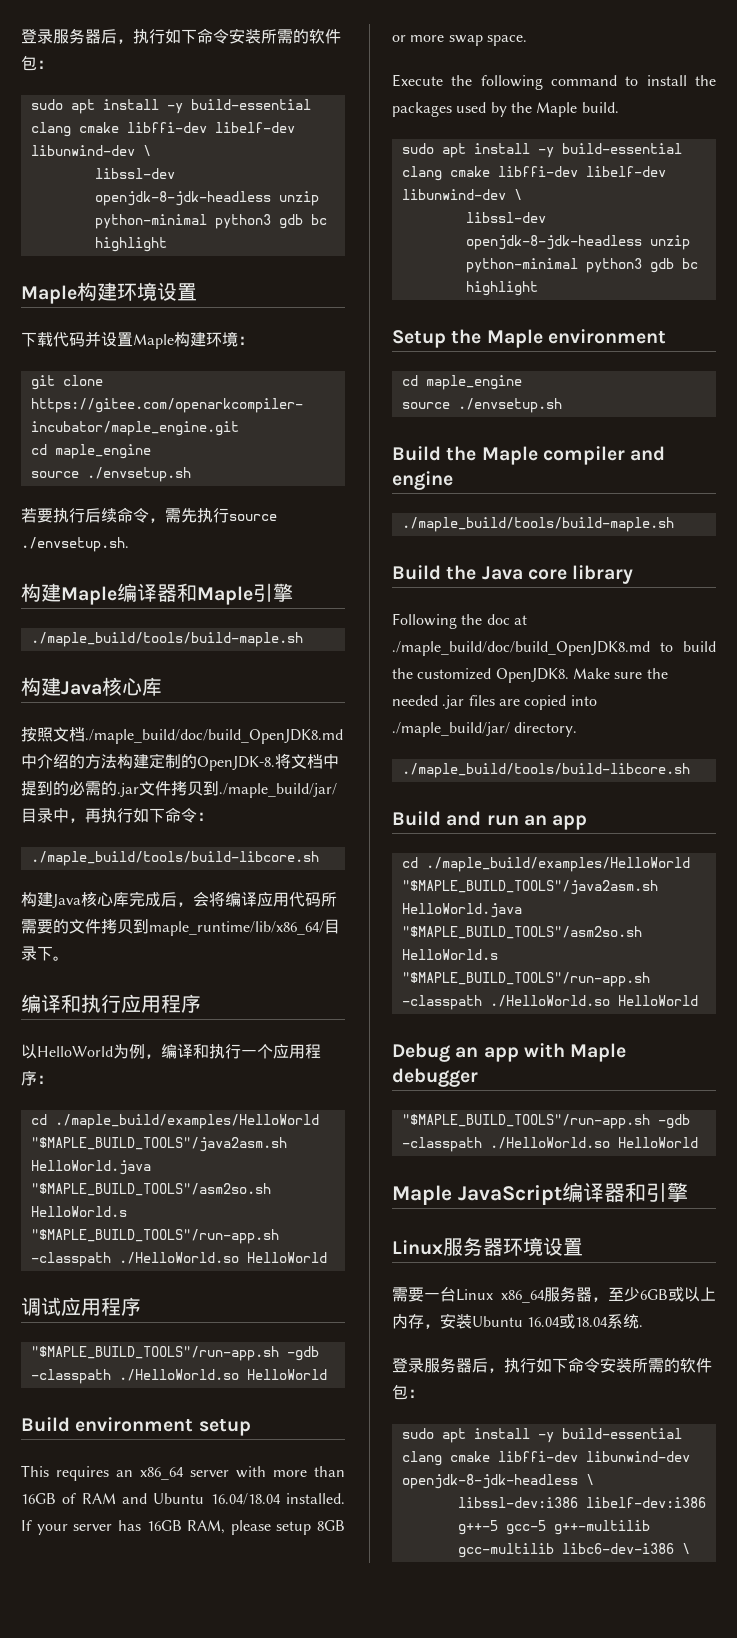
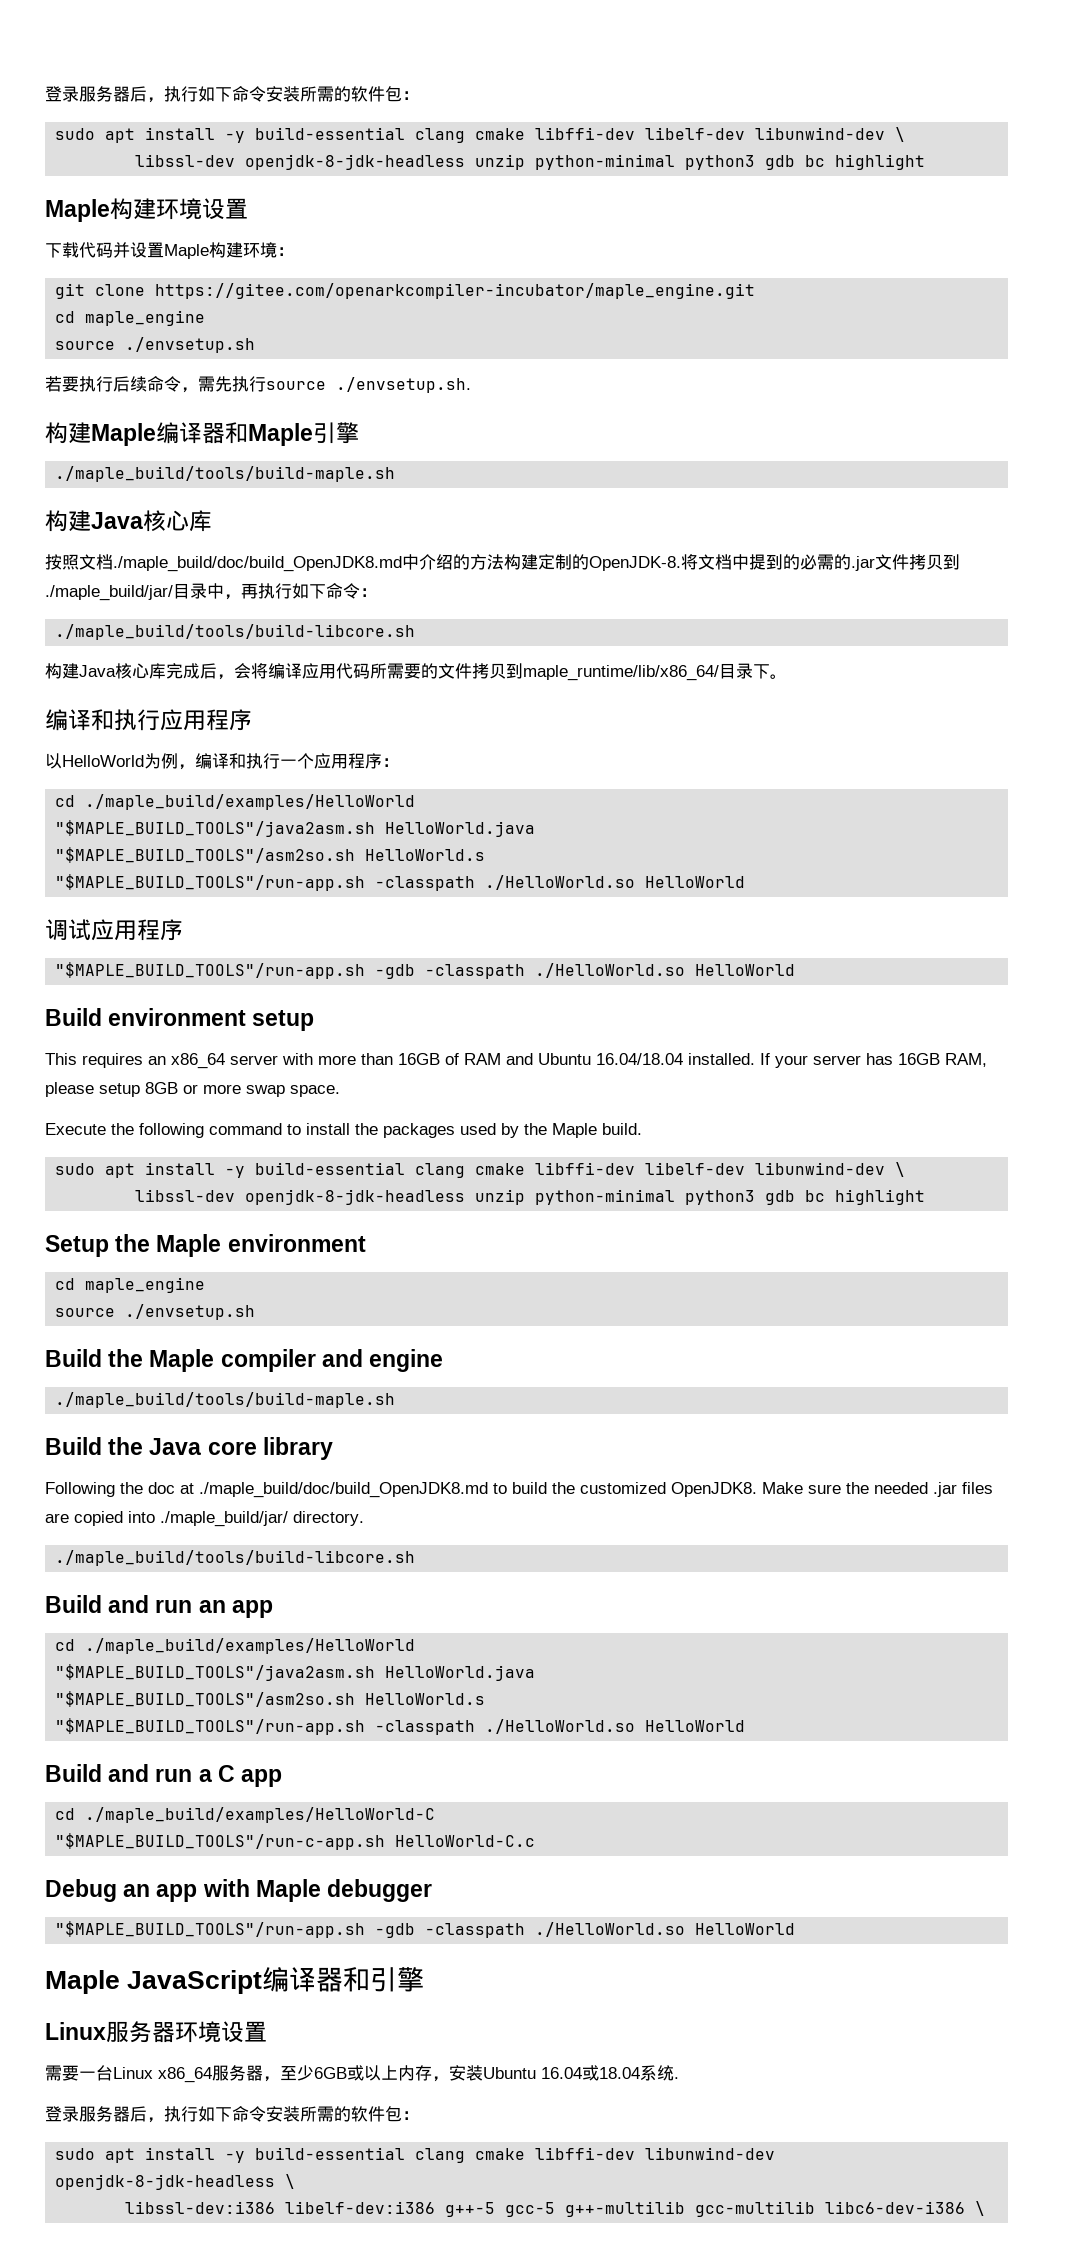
(698, 1000) none -> [45,1764,283,1787] [55,1807,436,1823] [55,1833,536,1850] // Build and run a C app // cd ./maple_build/examples/HelloWorld-C // "$MAPLE_BUILD_TOOLS"/run-c-app.sh HelloWorld-C.c

